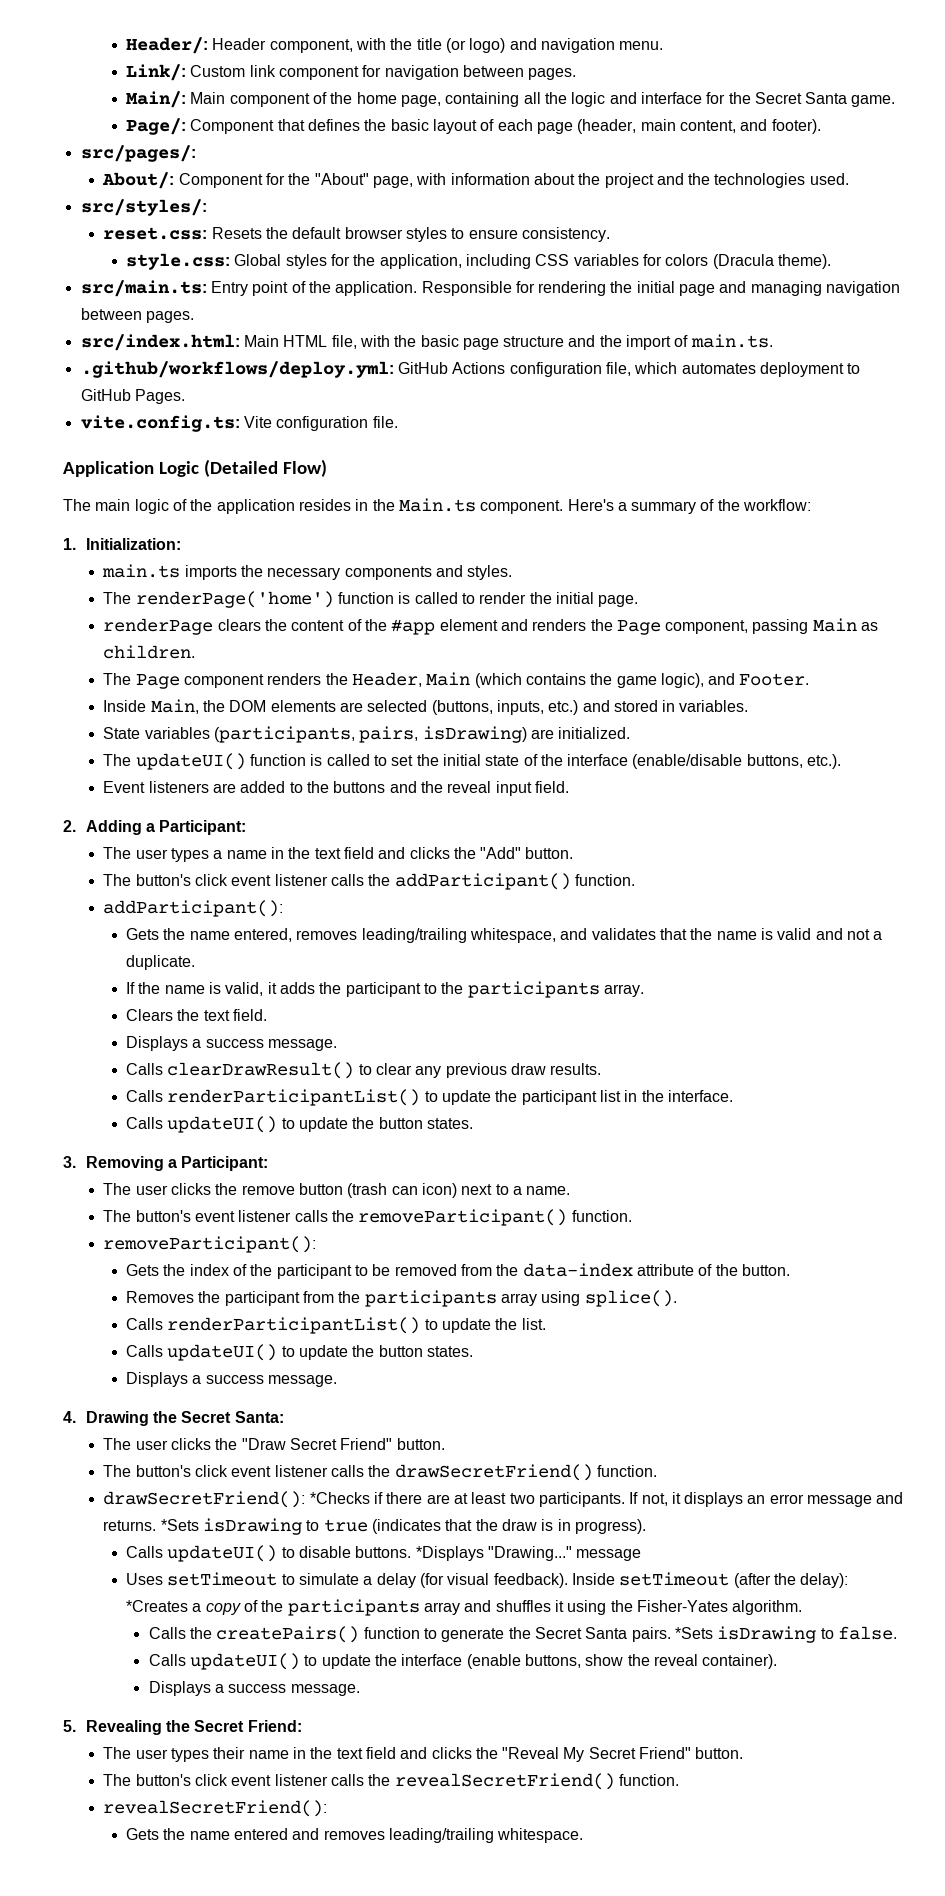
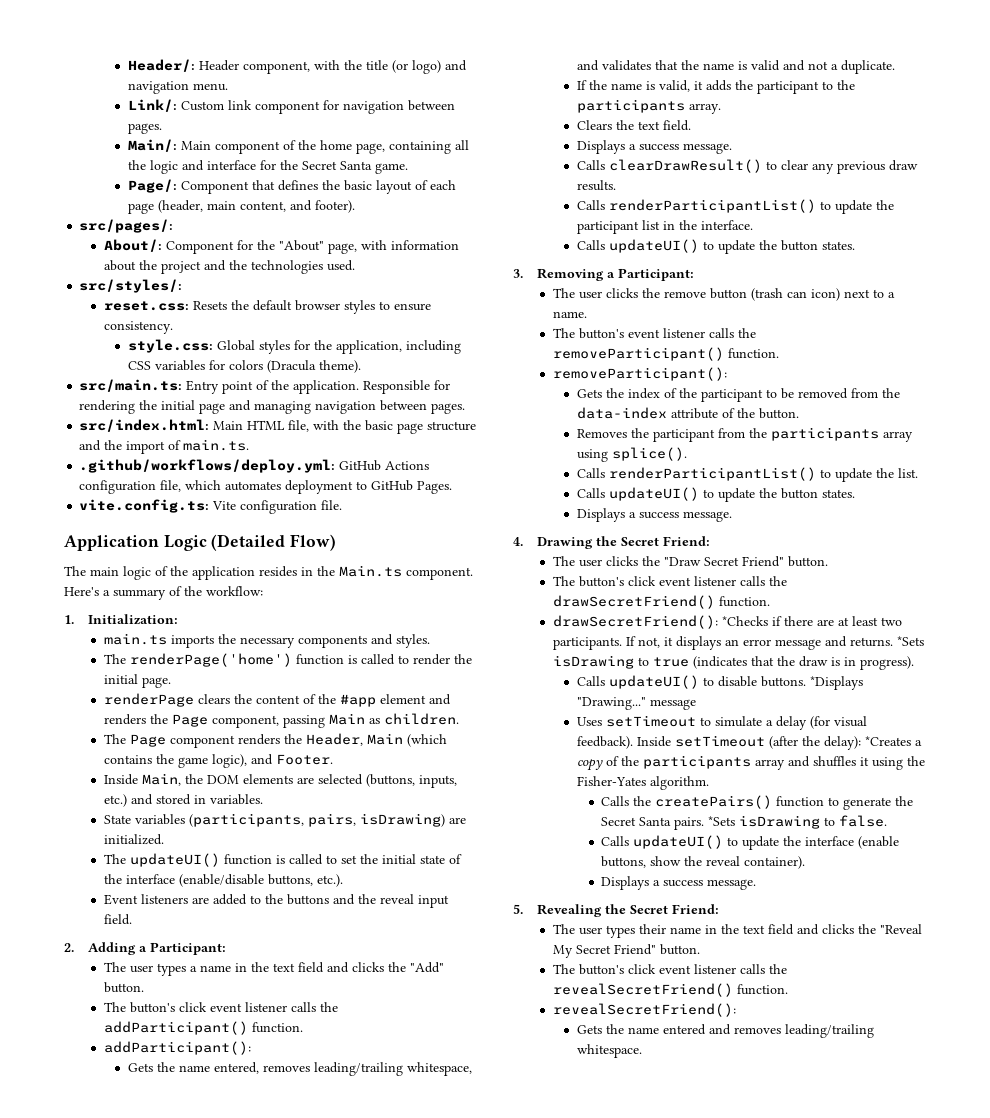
[234,1411,284,1423] Santa: -> [663,536,711,546] Friend:

